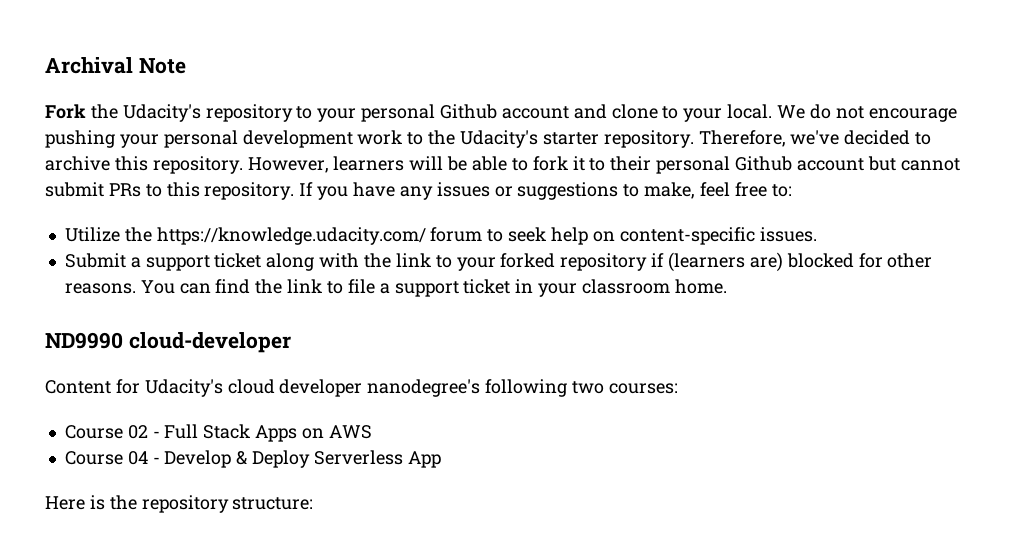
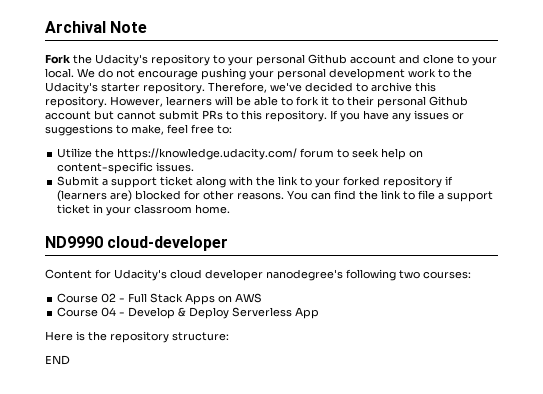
(314, 503) none -> [45,355,70,365] // END

